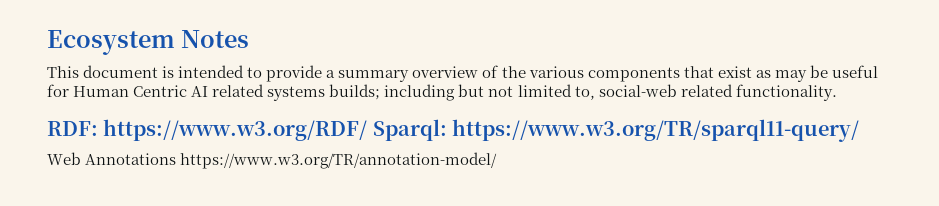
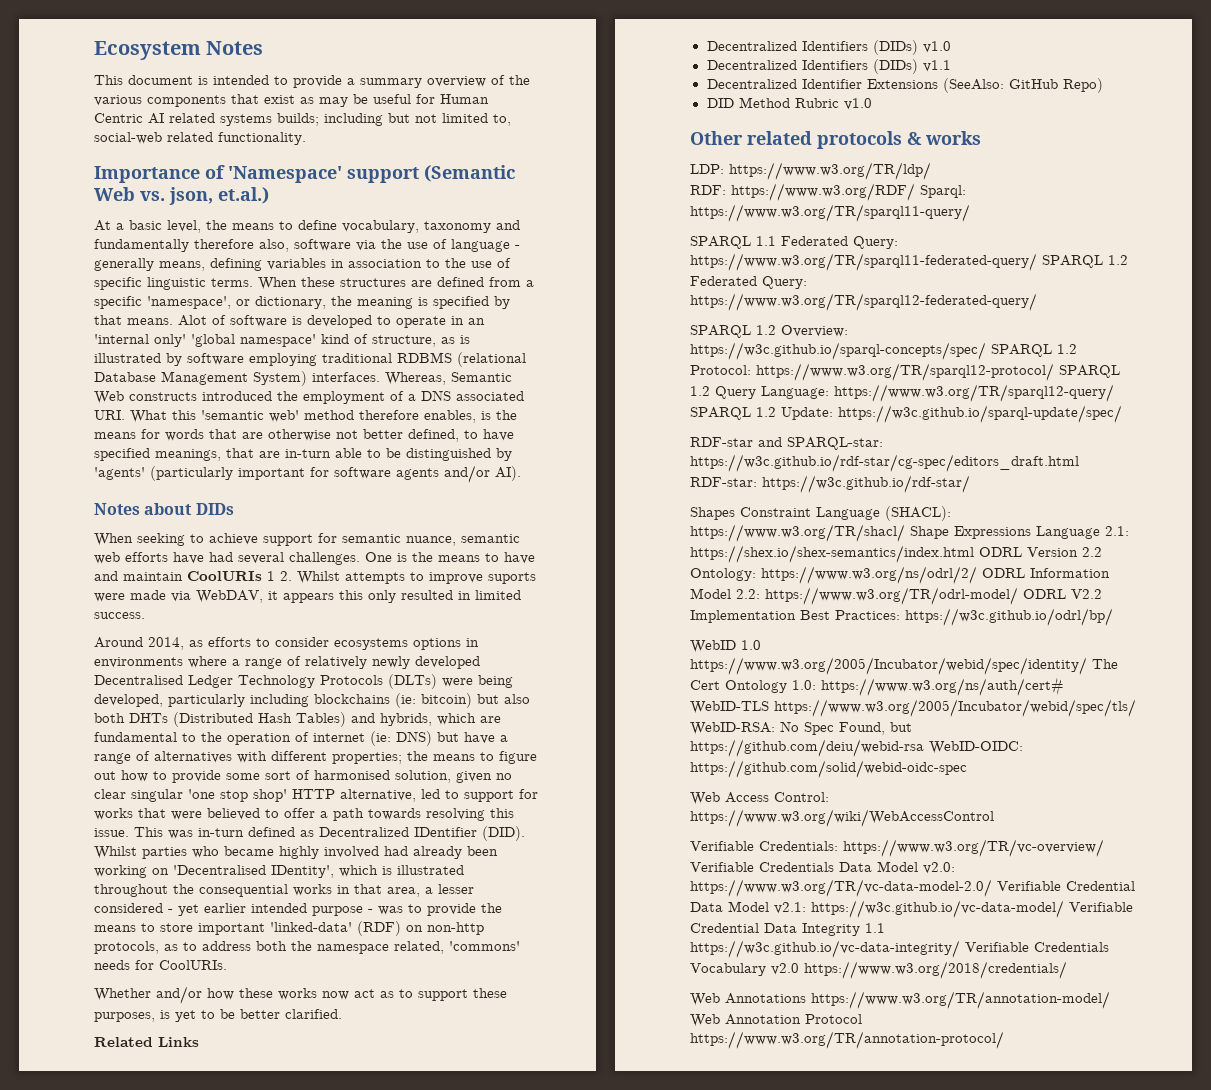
[47,119,860,142] RDF: https://www.w3.org/RDF/ Sparql: https://www.w3.org/TR/sparql11-query/ -> [94,165,515,183] [94,187,269,205] [94,220,520,233] [94,239,520,252] [94,258,511,271] [94,277,534,290] [94,296,510,309] [94,315,485,328] [94,334,470,347] [94,352,526,367] [94,371,512,386] [94,390,524,404] [94,410,517,423] [94,429,514,442] [94,448,512,461] [94,465,521,483] [94,503,234,515] [94,533,520,546] [94,552,535,565] [94,571,536,584] [94,590,521,603] [94,612,145,619] [94,637,479,650] [94,656,480,669] [94,674,513,689] [94,693,530,708] [94,712,501,727] [94,731,508,746] [94,751,537,764] [94,770,512,783] [94,789,538,802] [94,808,514,821] [94,826,525,841] [94,846,498,859] [94,865,464,878] [94,884,474,897] [94,903,502,916] [94,921,484,936] [94,941,520,954] [94,960,227,970] [94,986,507,1004] [94,1009,342,1022] [94,1037,199,1047] [706,40,951,55] [706,59,951,74] [706,78,1103,93] [706,97,872,110] [690,131,981,149] [690,162,931,180] [690,183,966,201] [690,204,970,222] [690,236,898,249] [690,253,1128,271] [690,276,807,289] [690,293,1037,311] [690,325,848,338] [690,342,1077,360] [690,363,1120,381] [690,384,1114,402] [690,405,1122,423] [690,437,883,450] [690,454,1079,472] [690,475,970,493] [690,506,951,521] [690,524,1129,542] [690,545,1102,563] [690,566,1110,584] [690,587,1102,605] [690,608,1113,626] [690,640,761,653] [690,657,1118,675] [690,677,1064,696] [690,699,1136,717] [690,721,912,735] [690,739,1023,757] [690,760,967,778] [690,792,829,805] [690,809,994,827] [690,839,1104,857] [690,861,955,874] [690,879,1135,897] [690,900,1133,918] [690,923,885,936] [690,940,1109,958] [690,961,1067,979] Importance of 'Namespace' support (Semantic Web vs. json, et.al.) // At a basic level, the means to define vocabulary, taxonomy and fundamentally therefore also, software via the use of language - generally means, defining variables in association to the use of specific linguistic terms. When these structures are defined from a specific 'namespace', or dictionary, the meaning is specified by that means. Alot of software is developed to operate in an 'internal only' 'global namespace' kind of structure, as is illustrated by software employing traditional RDBMS (relational Database Management System) interfaces. Whereas, Semantic Web constructs introduced the employment of a DNS associated URI. What this 'semantic web' method therefore enables, is the means for words that are otherwise not better defined, to have specified meanings, that are in-turn able to be distinguished by 'agents' (particularly important for software agents and/or AI). // Notes about DIDs // When seeking to achieve support for semantic nuance, semantic web efforts have had several challenges. One is the means to have and maintain CoolURIs 1 2. Whilst attempts to improve suports were made via WebDAV, it appears this only resulted in limited success. // Around 2014, as efforts to consider ecosystems options in environments where a range of relatively newly developed Decentralised Ledger Technology Protocols (DLTs) were being developed, particularly including blockchains (ie: bitcoin) but also both DHTs (Distributed Hash Tables) and hybrids, which are fundamental to the operation of internet (ie: DNS) but have a range of alternatives with different properties; the means to figure out how to provide some sort of harmonised solution, given no clear singular 'one stop shop' HTTP alternative, led to support for works that were believed to offer a path towards resolving this issue. This was in-turn defined as Decentralized IDentifier (DID). Whilst parties who became highly involved had already been working on 'Decentralised IDentity', which is illustrated throughout the consequential works in that area, a lesser considered - yet earlier intended purpose - was to provide the means to store important 'linked-data' (RDF) on non-http protocols, as to address both the namespace related, 'commons' needs for CoolURIs. // Whether and/or how these works now act as to support these purposes, is yet to be better clarified. // Related Links // Decentralized Identifiers (DIDs) v1.0 // Decentralized Identifiers (DIDs) v1.1 // Decentralized Identifier Extensions (SeeAlso: GitHub Repo) // DID Method Rubric v1.0 // Other related protocols & works // LDP: https://www.w3.org/TR/ldp/ // RDF: https://www.w3.org/RDF/ Sparql: https://www.w3.org/TR/sparql11-query/ // SPARQL 1.1 Federated Query: https://www.w3.org/TR/sparql11-federated-query/ SPARQL 1.2 Federated Query: https://www.w3.org/TR/sparql12-federated-query/ // SPARQL 1.2 Overview: https://w3c.github.io/sparql-concepts/spec/ SPARQL 1.2 Protocol: https://www.w3.org/TR/sparql12-protocol/ SPARQL 1.2 Query Language: https://www.w3.org/TR/sparql12-query/ SPARQL 1.2 Update: https://w3c.github.io/sparql-update/spec/ // RDF-star and SPARQL-star: https://w3c.github.io/rdf-star/cg-spec/editors_draft.html RDF-star: https://w3c.github.io/rdf-star/ // Shapes Constraint Language (SHACL): https://www.w3.org/TR/shacl/ Shape Expressions Language 2.1: https://shex.io/shex-semantics/index.html ODRL Version 2.2 Ontology: https://www.w3.org/ns/odrl/2/ ODRL Information Model 2.2: https://www.w3.org/TR/odrl-model/ ODRL V2.2 Implementation Best Practices: https://w3c.github.io/odrl/bp/ // WebID 1.0 https://www.w3.org/2005/Incubator/webid/spec/identity/ The Cert Ontology 1.0: https://www.w3.org/ns/auth/cert# WebID-TLS https://www.w3.org/2005/Incubator/webid/spec/tls/ WebID-RSA: No Spec Found, but https://github.com/deiu/webid-rsa WebID-OIDC: https://github.com/solid/webid-oidc-spec // Web Access Control: https://www.w3.org/wiki/WebAccessControl // Verifiable Credentials: https://www.w3.org/TR/vc-overview/ Verifiable Credentials Data Model v2.0: https://www.w3.org/TR/vc-data-model-2.0/ Verifiable Credential Data Model v2.1: https://w3c.github.io/vc-data-model/ Verifiable Credential Data Integrity 1.1 https://w3c.github.io/vc-data-integrity/ Verifiable Credentials Vocabulary v2.0 https://www.w3.org/2018/credentials/
(498, 160) none -> [690,1014,862,1027] [690,1031,1004,1049] Web Annotation Protocol https://www.w3.org/TR/annotation-protocol/

